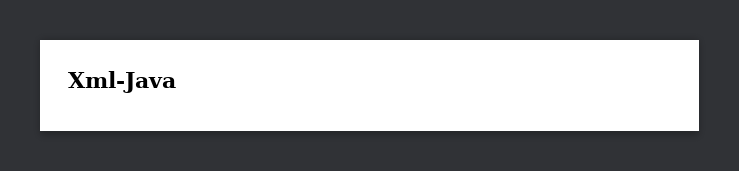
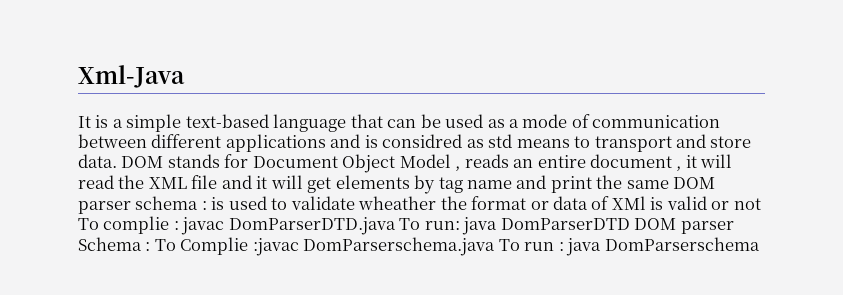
(176, 82) none -> [78,114,721,132] [78,134,752,152] [78,154,733,173] [78,175,716,194] [78,196,761,214] [78,216,734,235] [78,237,760,256] // It is a simple text-based language that can be used as a mode of communication between different applications and is considred as std means to transport and store data. DOM stands for Document Object Model , reads an entire document , it will read the XML file and it will get elements by tag name and print the same DOM parser schema : is used to validate wheather the format or data of XMl is valid or not To complie : javac DomParserDTD.java To run: java DomParserDTD DOM parser Schema : To Complie :javac DomParserschema.java To run : java DomParserschema

